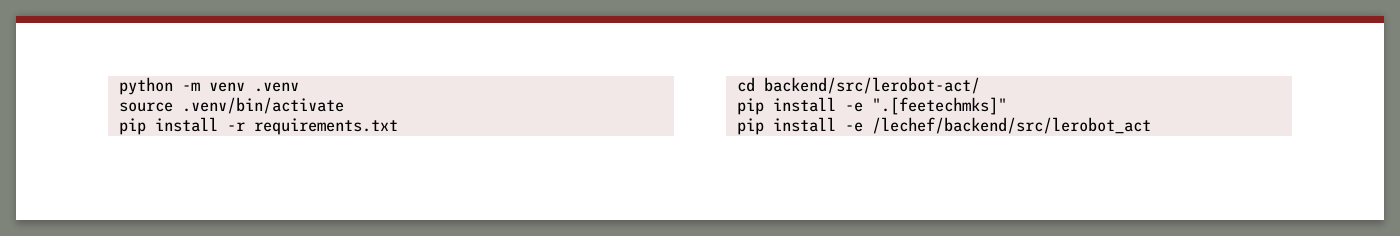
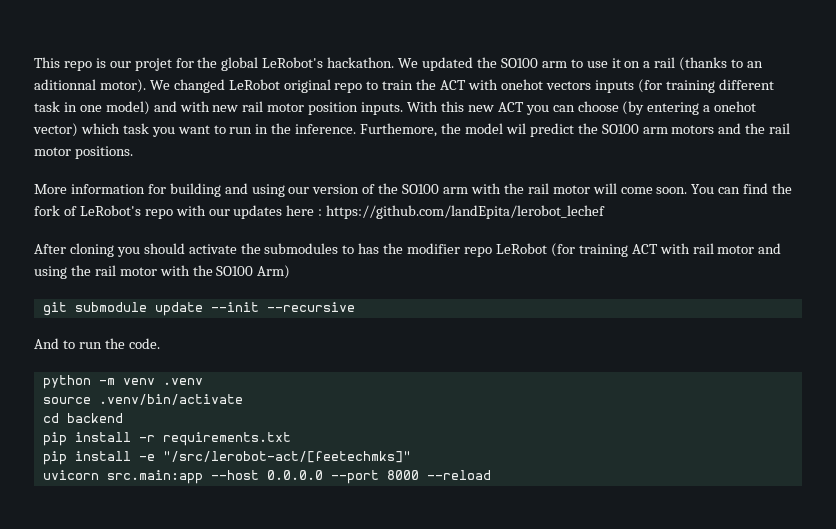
(118, 86) none -> [34,57,764,71] [34,79,774,93] [34,101,757,115] [33,123,791,137] [34,146,133,159] [34,183,793,197] [34,205,606,219] [34,243,782,257] [34,265,291,279] [42,302,355,316] [34,338,160,349] This repo is our projet for the global LeRobot's hackathon. We updated the SO100 arm to use it on a rail (thanks to an aditionnal motor). We changed LeRobot original repo to train the ACT with onehot vectors inputs (for training different task in one model) and with new rail motor position inputs. With this new ACT you can choose (by entering a onehot vector) which task you want to run in the inference. Furthemore, the model wil predict the SO100 arm motors and the rail motor positions. // More information for building and using our version of the SO100 arm with the rail motor will come soon. You can find the fork of LeRobot's repo with our updates here : https://github.com/landEpita/lerobot_lechef // After cloning you should activate the submodules to has the modifier repo LeRobot (for training ACT with rail motor and using the rail motor with the SO100 Arm) // git submodule update --init --recursive // And to run the code. //
(344, 105) none -> [42,413,123,423] // cd backend
[736,77,980,94] [736,97,1007,115] [736,117,1151,135] // cd backend/src/lerobot-act/ // pip install -e ".[feetechmks]" // pip install -e /lechef/backend/src/lerobot_act -> [42,451,411,465] [42,470,491,484] // pip install -e "/src/lerobot-act/[feetechmks]" // uvicorn src.main:app --host 0.0.0.0 --port 8000 --reload

